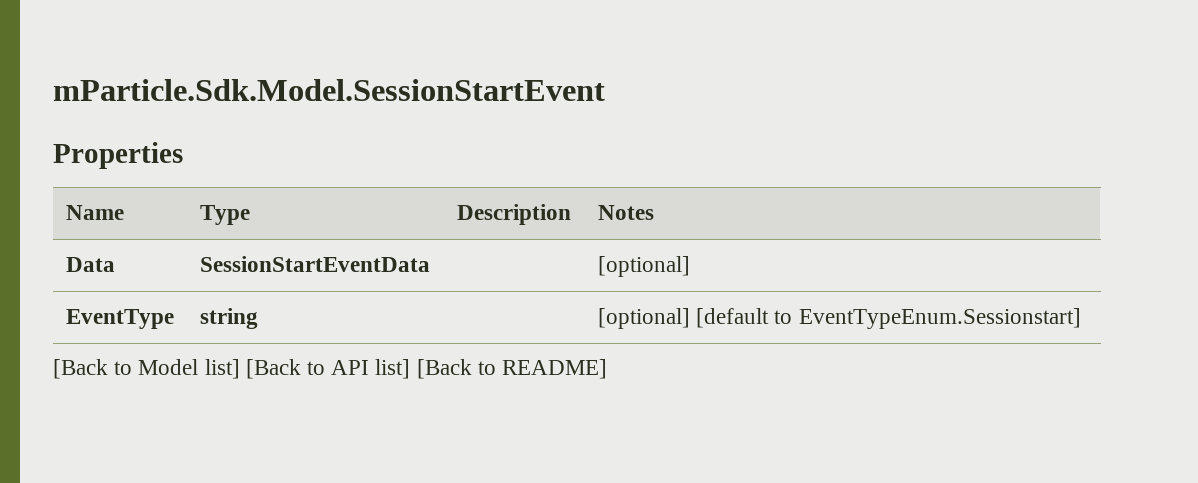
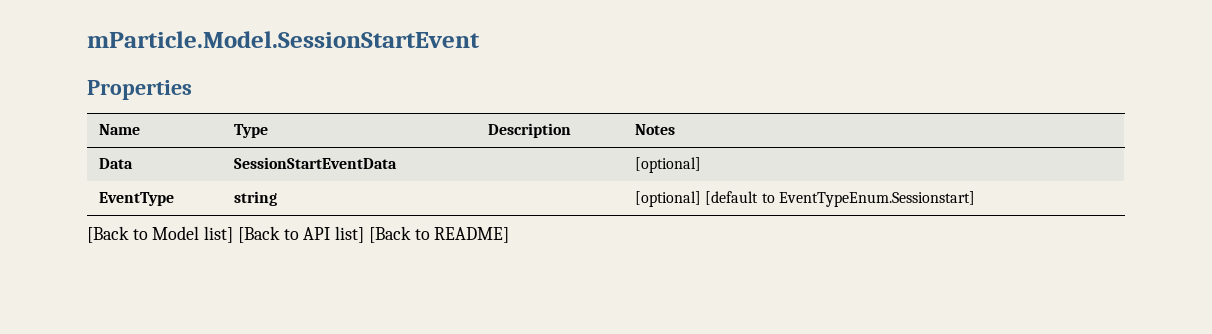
[53,79,605,101] mParticle.Sdk.Model.SessionStartEvent -> [87,31,480,48] mParticle.Model.SessionStartEvent

